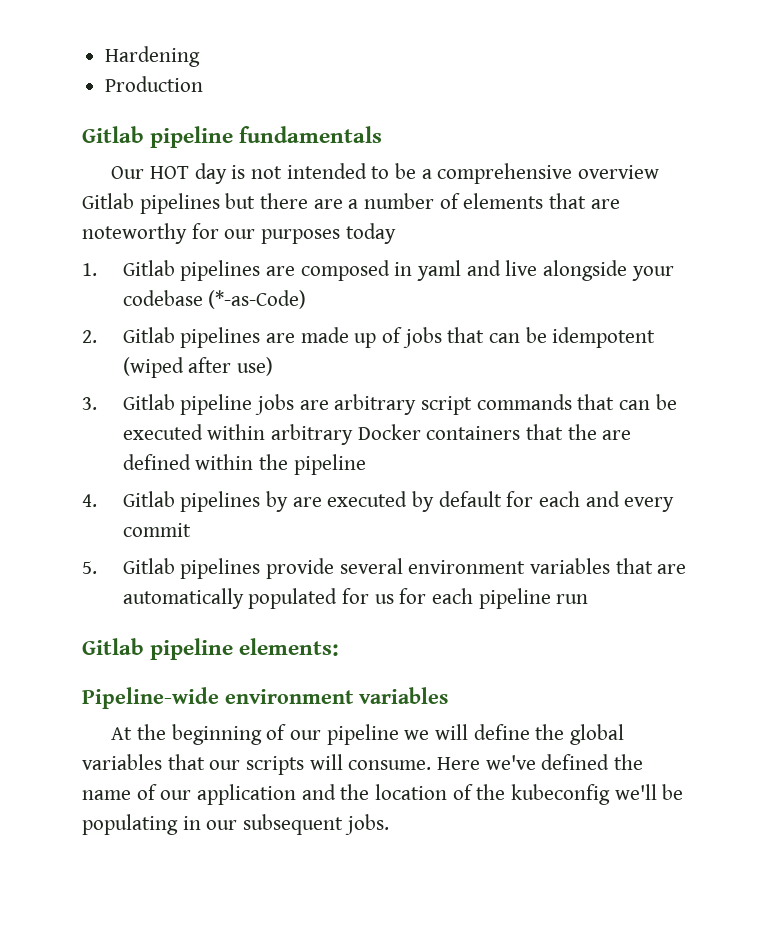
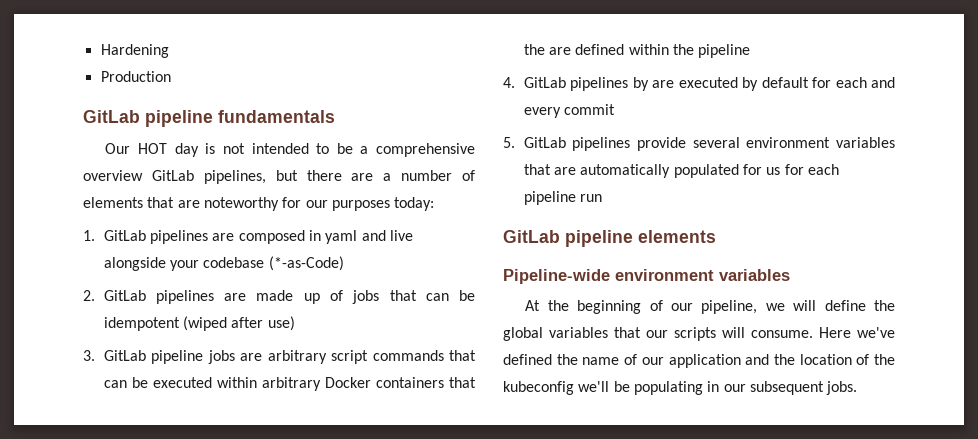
[82,126,144,143] Gitlab -> [83,110,140,123] GitLab
[82,193,220,214] Gitlab pipelines -> [151,170,266,184] GitLab pipelines,
[345,223,396,244] today -> [394,197,435,211] today:
[122,260,175,276] Gitlab -> [103,230,146,241] GitLab
[122,327,175,343] Gitlab -> [103,290,146,301] GitLab
[122,394,175,410] Gitlab -> [103,350,146,361] GitLab
[122,491,175,507] Gitlab -> [523,77,566,88] GitLab
[122,558,175,574] Gitlab -> [523,137,566,148] GitLab
[82,638,340,660] Gitlab pipeline elements: -> [503,230,716,247] GitLab pipeline elements
[326,724,399,745] pipeline -> [701,300,758,314] pipeline,

